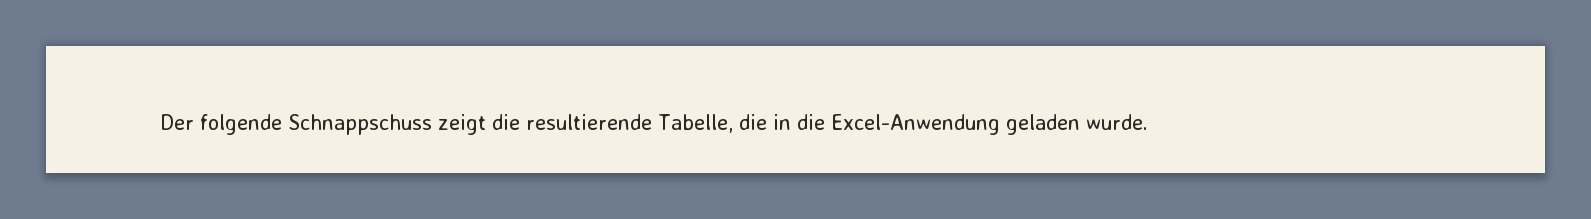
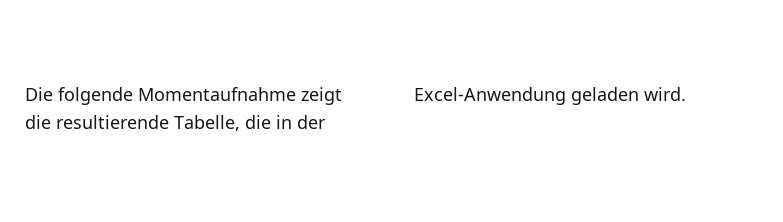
[160,114,432,135] Der folgende Schnappschuss -> [25,87,296,105] Die folgende Momentaufnahme
[796,114,825,130] die -> [297,115,326,129] der
[1085,114,1148,130] wurde. -> [644,87,686,101] wird.

